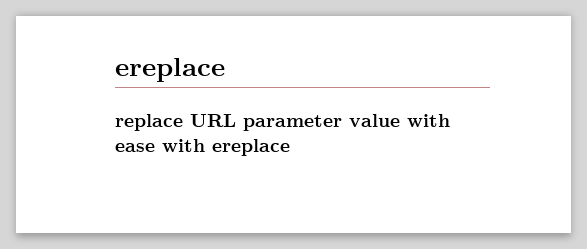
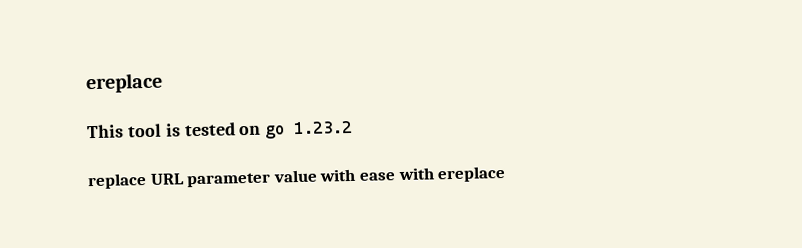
[115,58,225,82] ereplace -> [85,72,163,94] [86,120,354,139] ereplace // This tool is tested on go 1.23.2

